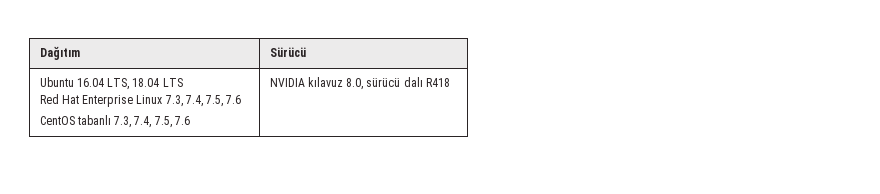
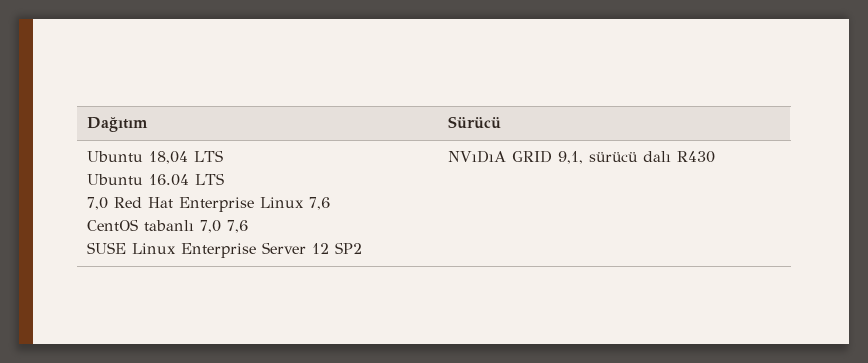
[76,78,183,90] [39,94,242,107] [39,115,190,128] [269,77,364,90] 16.04 LTS, 18.04 LTS // Red Hat Enterprise Linux 7.3, 7.4, 7.5, 7.6 // CentOS tabanlı 7.3, 7.4, 7.5, 7.6 | NVIDIA kılavuz 8.0, -> [148,150,223,164] [86,173,224,186] [86,197,330,212] [86,219,248,233] [86,242,362,258] [447,150,583,164] 18,04 LTS // Ubuntu 16.04 LTS // 7,0 Red Hat Enterprise Linux 7,6 // CentOS tabanlı 7,0 7,6 // SUSE Linux Enterprise Server 12 SP2 | NVıDıA GRID 9,1,
[425,78,450,87] R418 -> [676,151,715,163] R430

